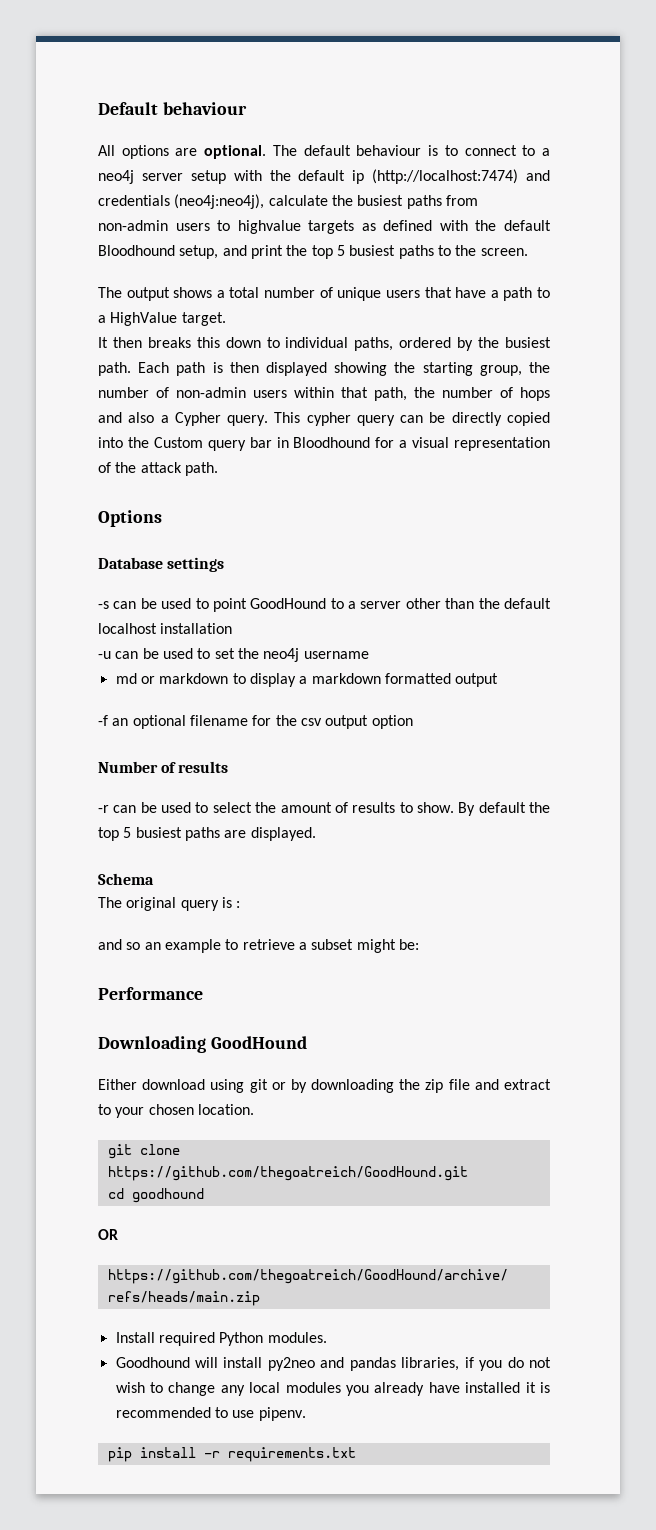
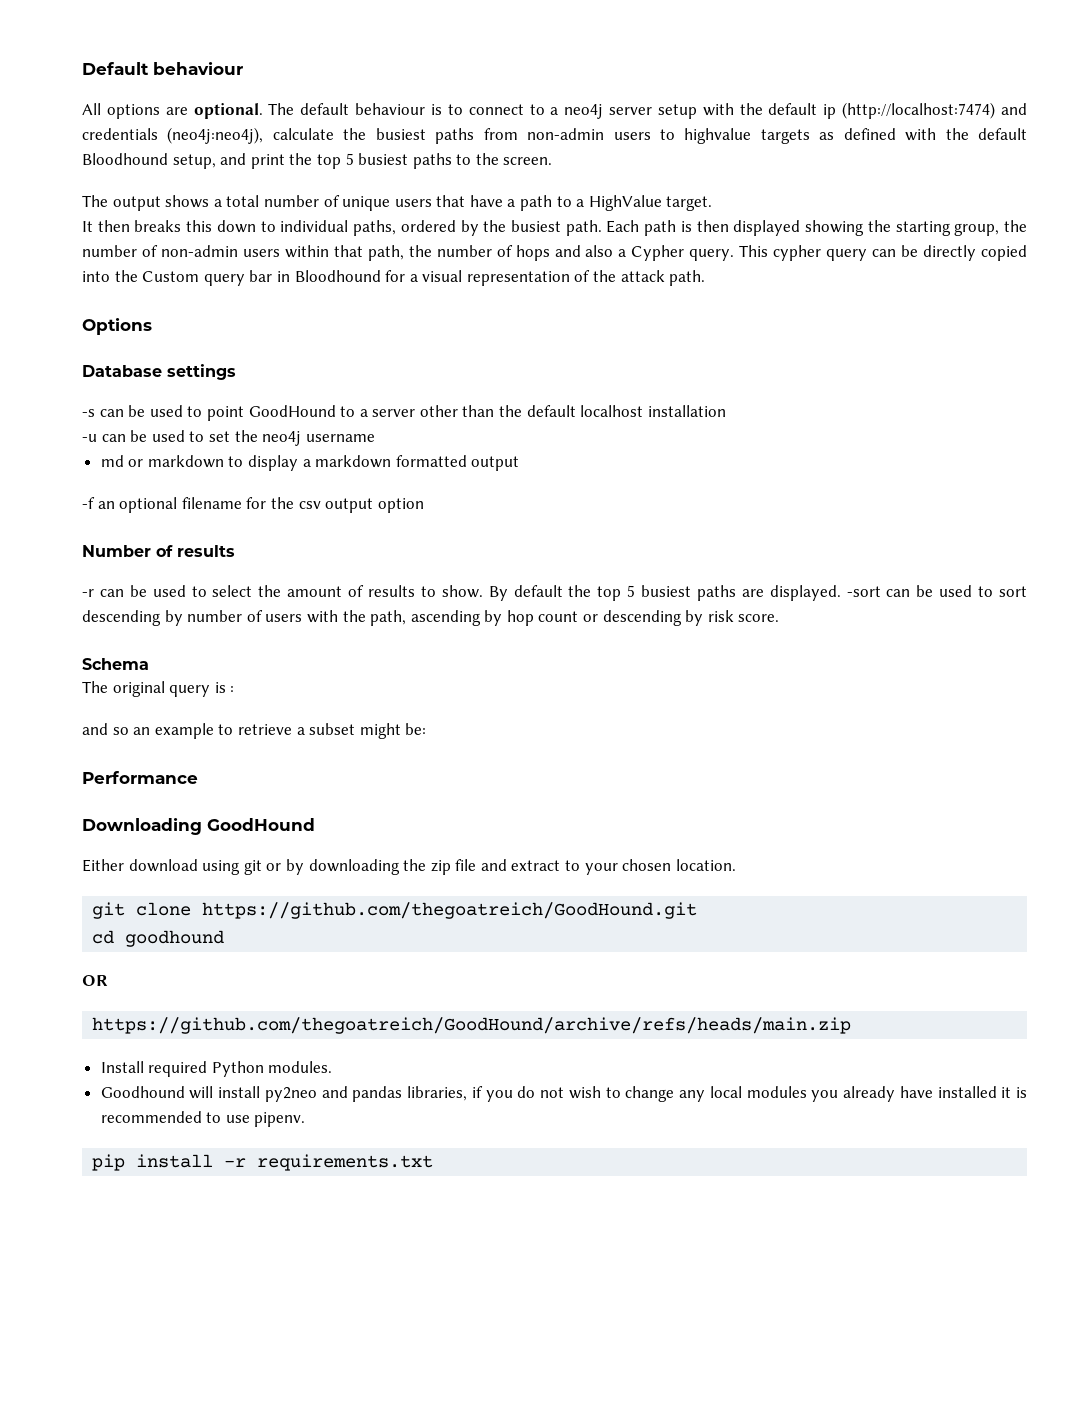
(316, 834) none -> [846,585,1027,597] [82,610,780,626] -sort can be used to sort descending by number of users with the path, ascending by hop count or descending by risk score.

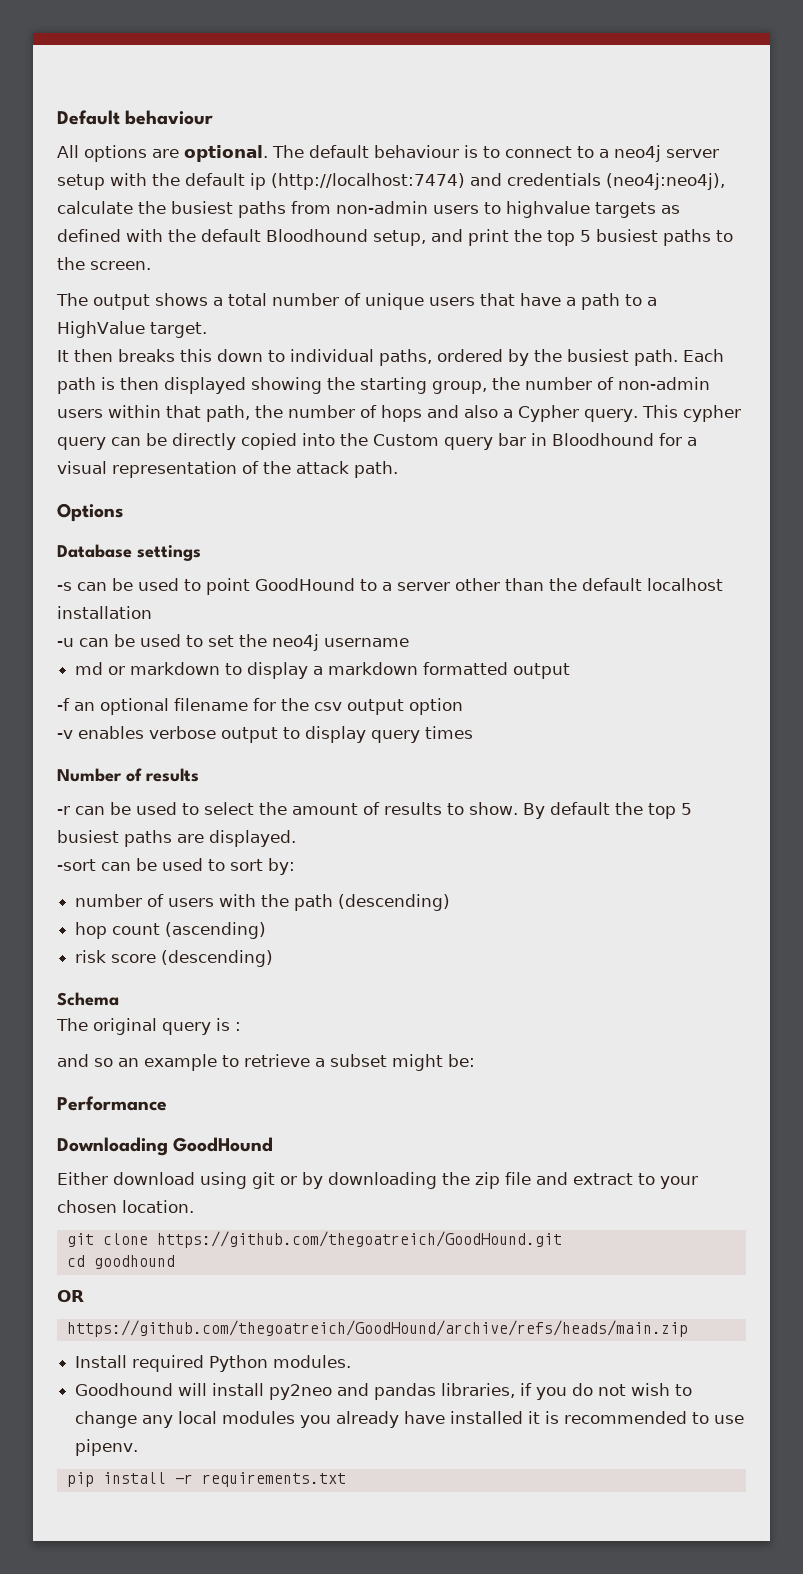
(424, 505) none -> [57,726,473,743] // -v enables verbose output to display query times
(841, 593) none -> (296, 838) //
[82,610,183,626] descending by -> [268,858,295,875] by: //
[370,610,780,626] path, ascending by hop count or descending by risk score. -> [294,894,451,911] [75,922,267,939] [75,950,274,967] path (descending) // hop count (ascending) // risk score (descending)

